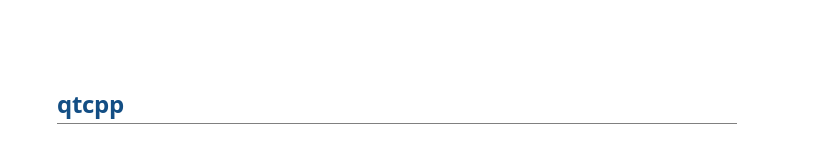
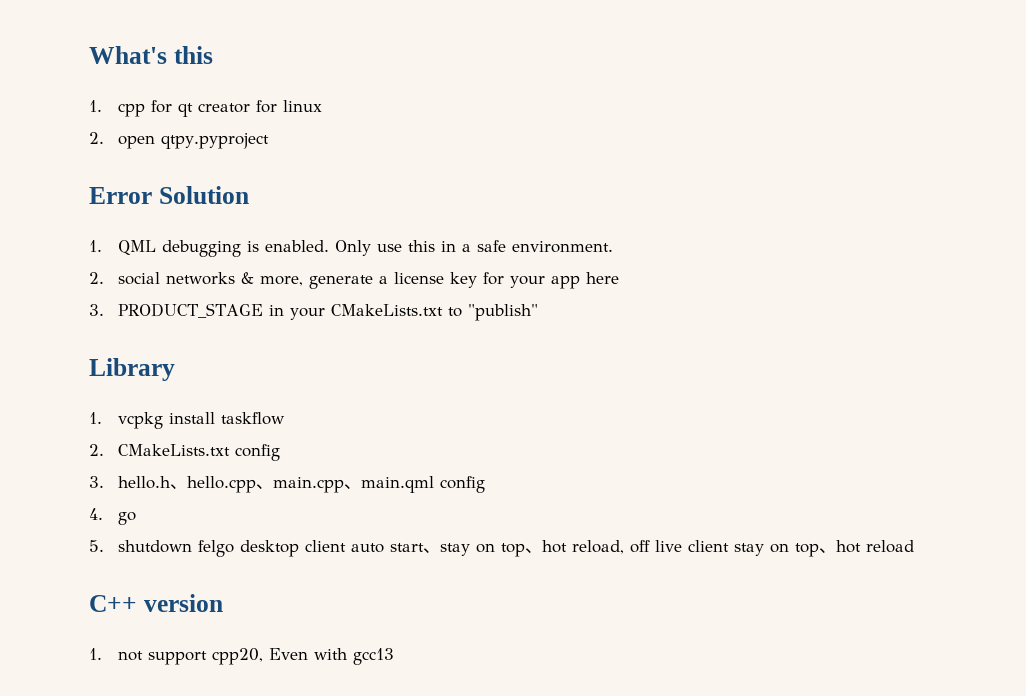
[57,97,124,119] qtcpp -> [89,46,213,64] [89,100,322,117] [89,132,269,149] [89,186,249,204] [89,240,613,257] [89,272,619,289] [89,303,538,321] [89,358,175,381] [89,412,285,429] [89,444,280,461] [89,476,485,493] [89,508,136,525] [89,540,914,557] [89,594,223,612] [89,648,394,665] What's this // 1. cpp for qt creator for linux // 2. open qtpy.pyproject // Error Solution // 1. QML debugging is enabled. Only use this in a safe environment. // 2. social networks & more, generate a license key for your app here // 3. PRODUCT_STAGE in your CMakeLists.txt to "publish" // Library // 1. vcpkg install taskflow // 2. CMakeLists.txt config // 3. hello.h、hello.cpp、main.cpp、main.qml config // 4. go // 5. shutdown felgo desktop client auto start、stay on top、hot reload, off live client stay on top、hot reload // C++ version // 1. not support cpp20, Even with gcc13

